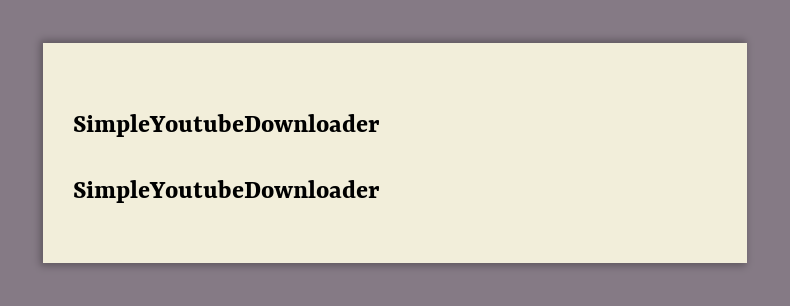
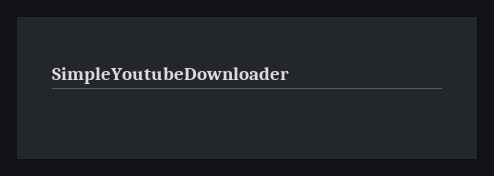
[73,114,380,137] [73,180,380,203] SimpleYoutubeDownloader // SimpleYoutubeDownloader -> [52,67,289,84] SimpleYoutubeDownloader

